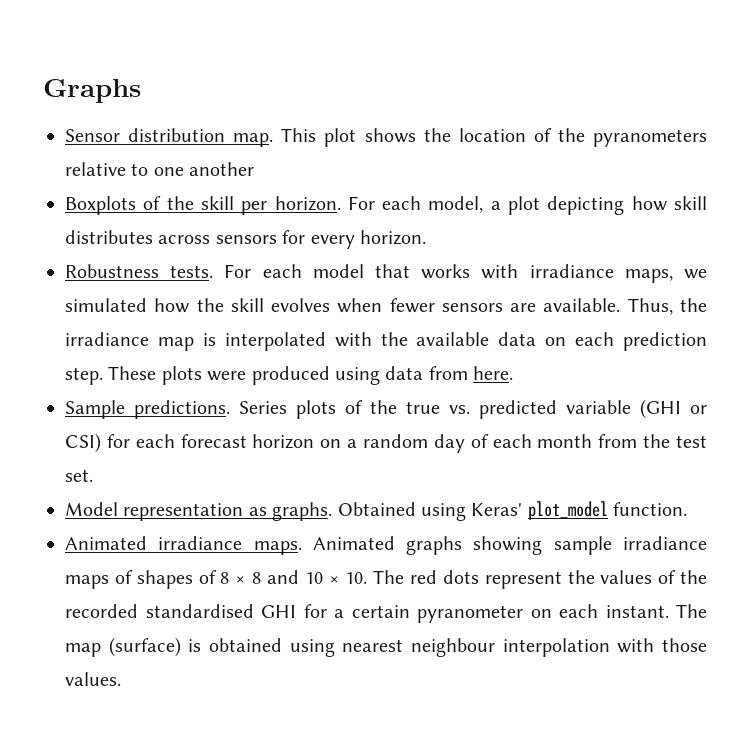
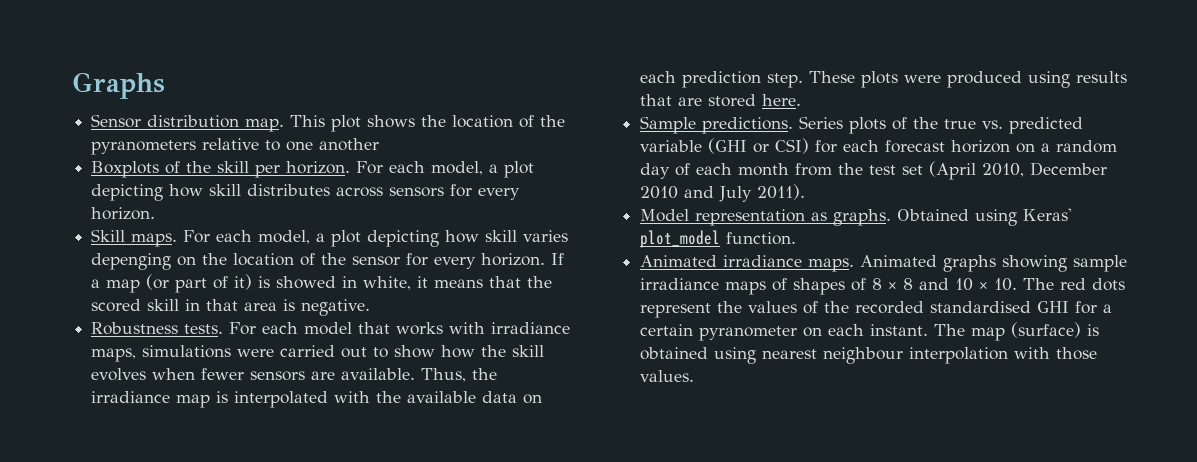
(426, 237) none -> [91,229,569,247] [91,253,565,270] [91,274,553,293] [91,299,371,316] // Skill maps. For each model, a plot depicting how skill varies depenging on the location of the sensor for every horizon. If a map (or part of it) is showed in white, it means that the scored skill in that area is negative.
[684,269,707,279] [65,298,147,312] we simulated -> [142,345,436,358] simulations were carried out to show
[385,366,468,380] data from -> [1076,71,1128,83] [640,94,757,107] results that are stored
[65,469,93,482] set. -> [902,161,1108,180] [640,184,806,202] set (April 2010, December 2010 and July 2011).

